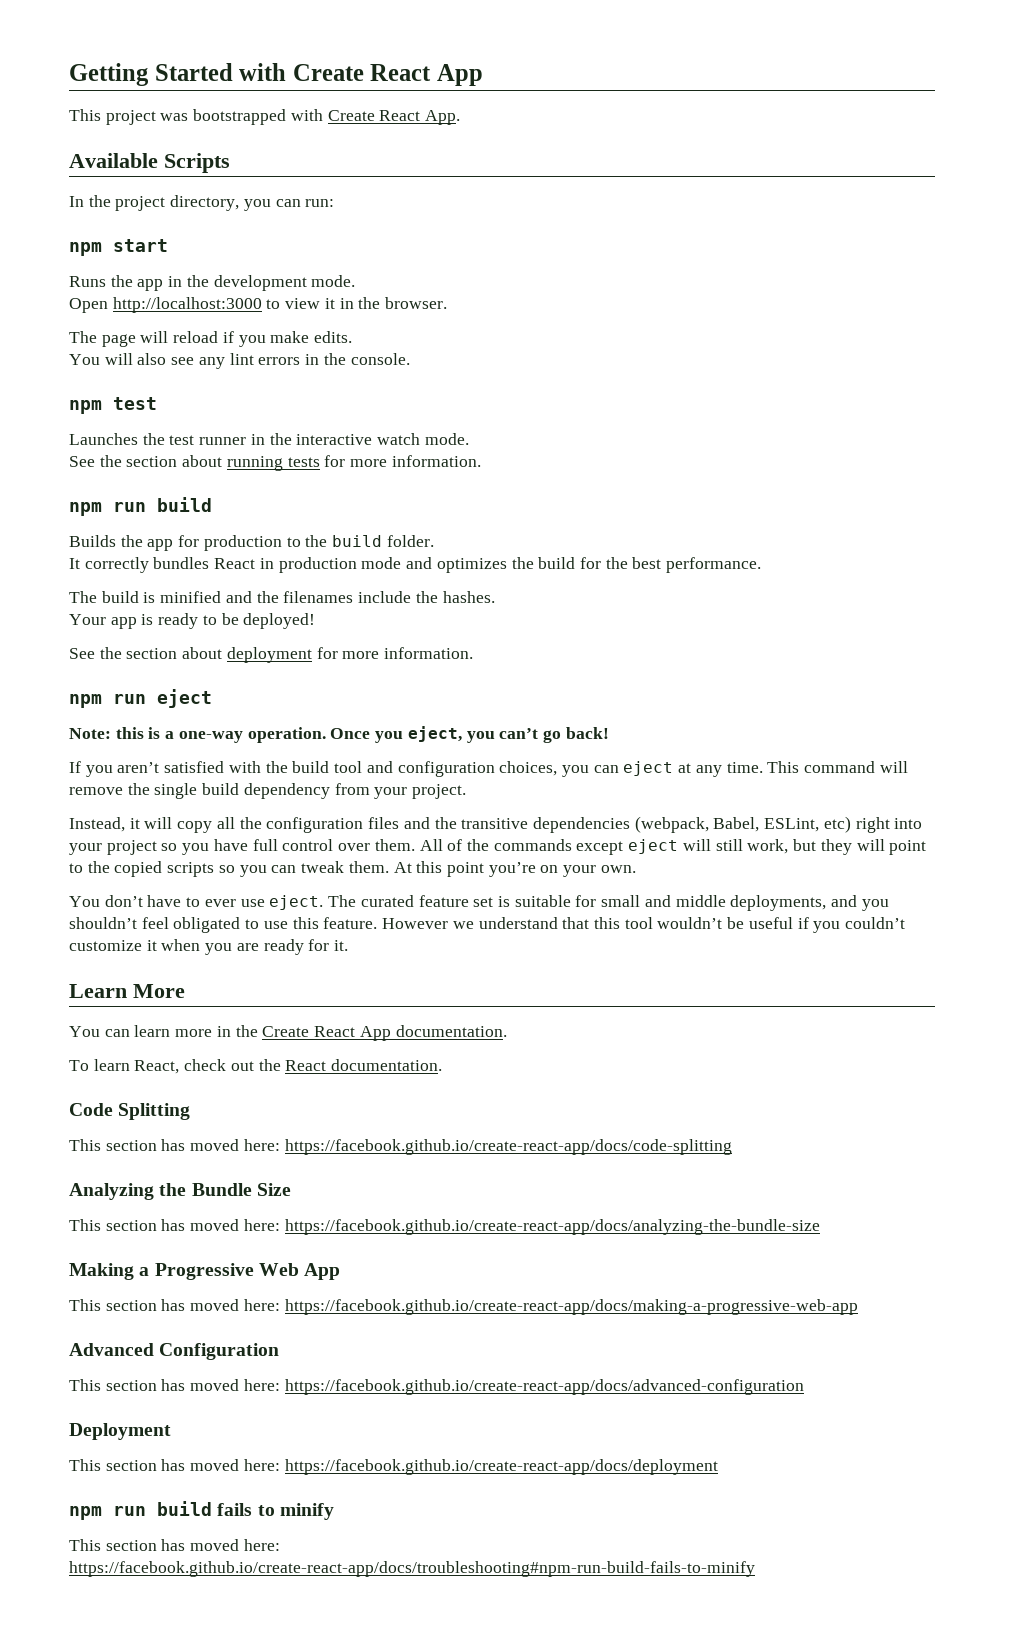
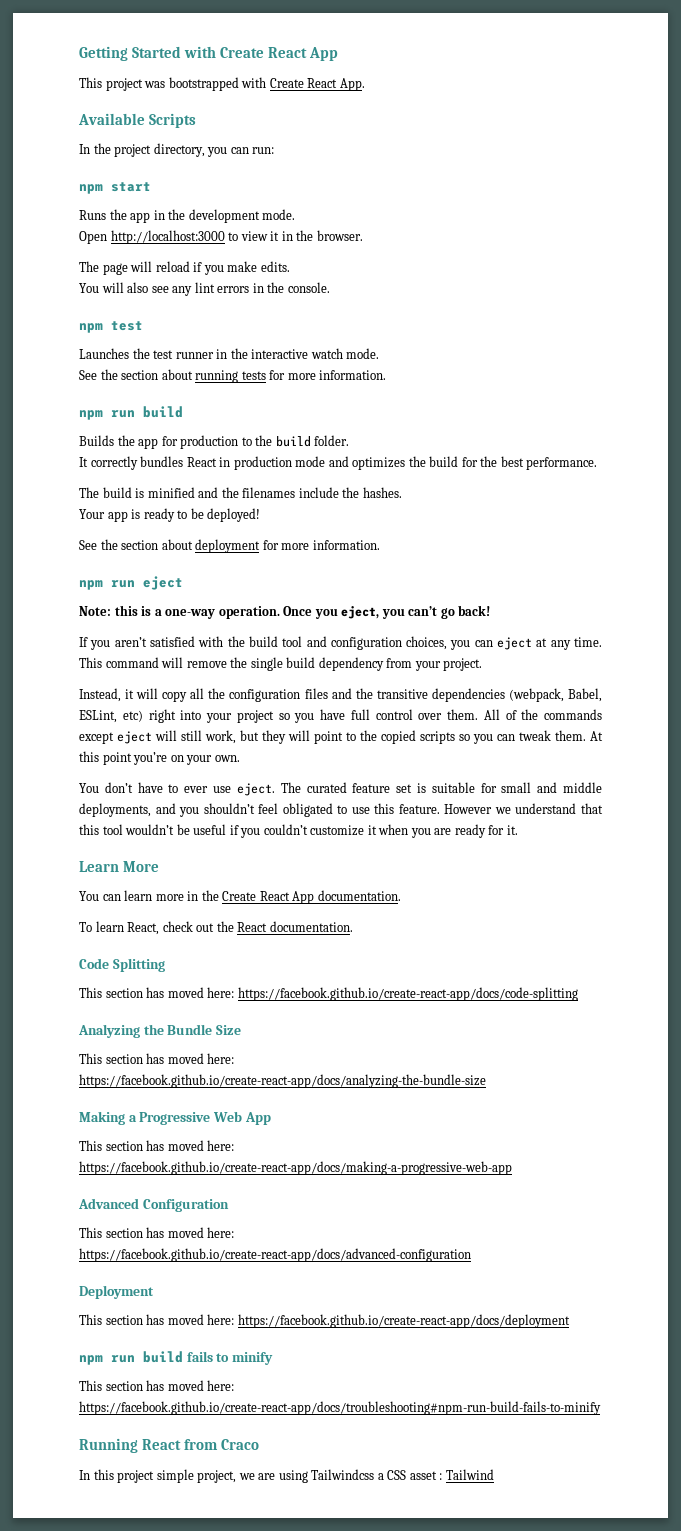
(755, 1569) none -> [79,1438,260,1453] [79,1469,494,1483] // Running React from Craco // In this project simple project, we are using Tailwindcss a CSS asset : Tailwind

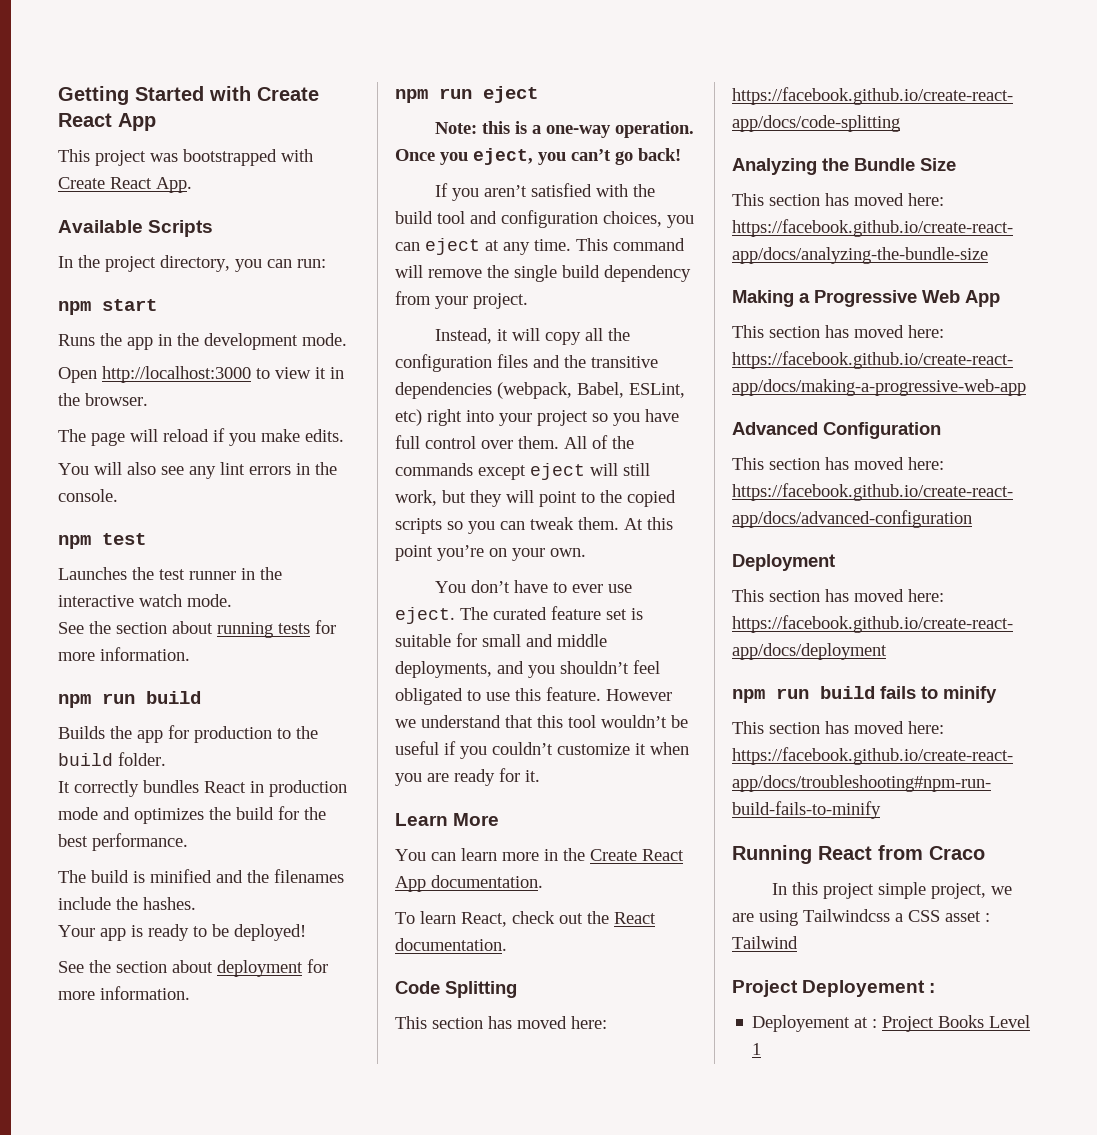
(494, 1474) none -> [732,980,936,997] [752,1015,1031,1032] [752,1043,762,1055] // Project Deployement : // Deployement at : Project Books Level 1

